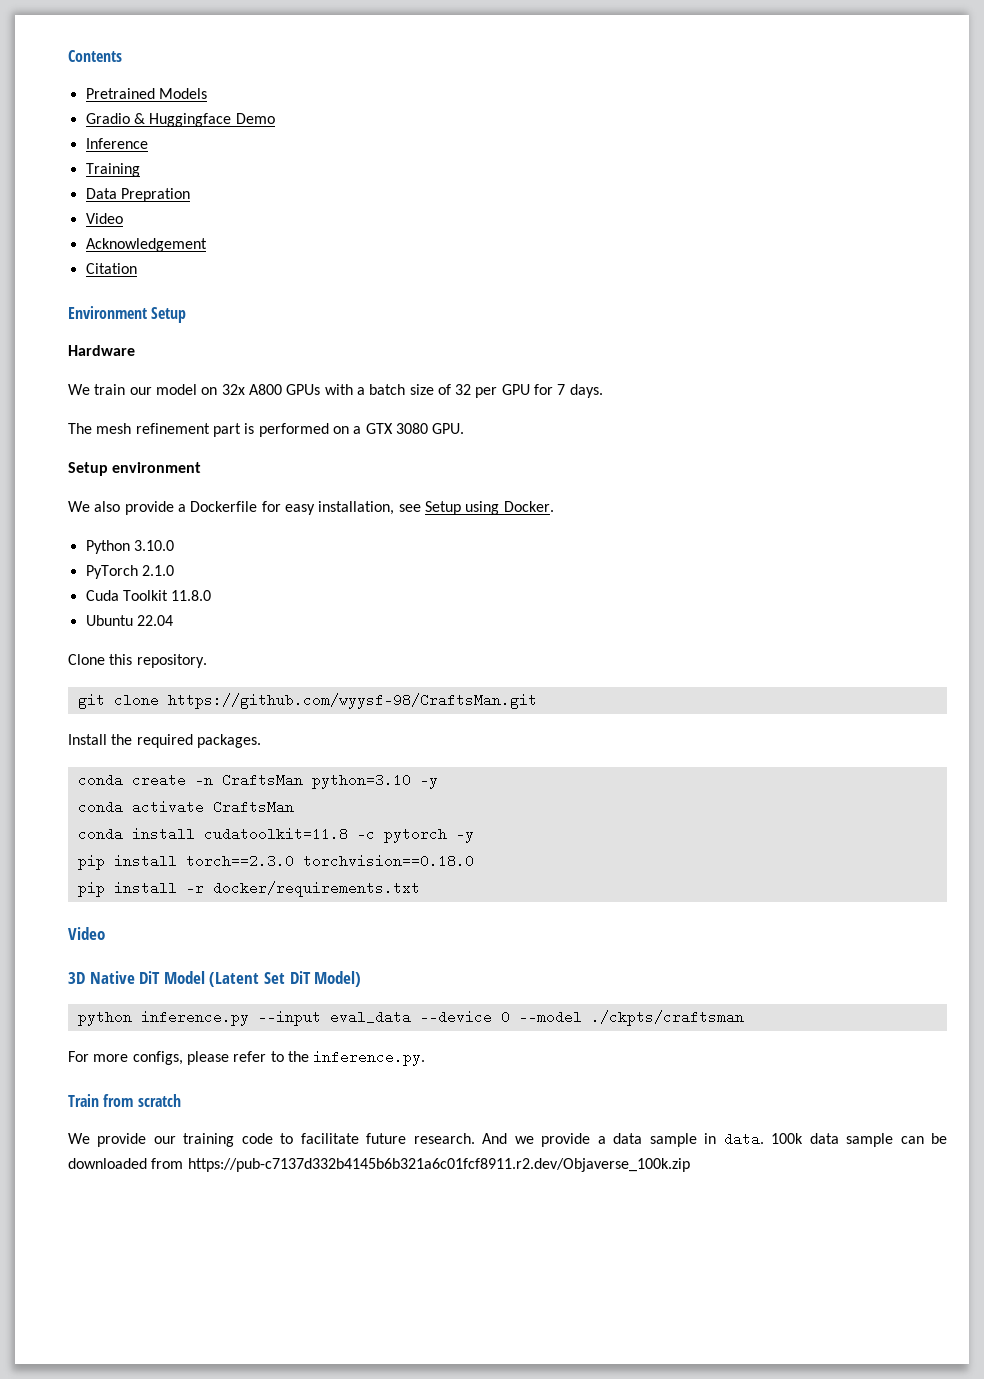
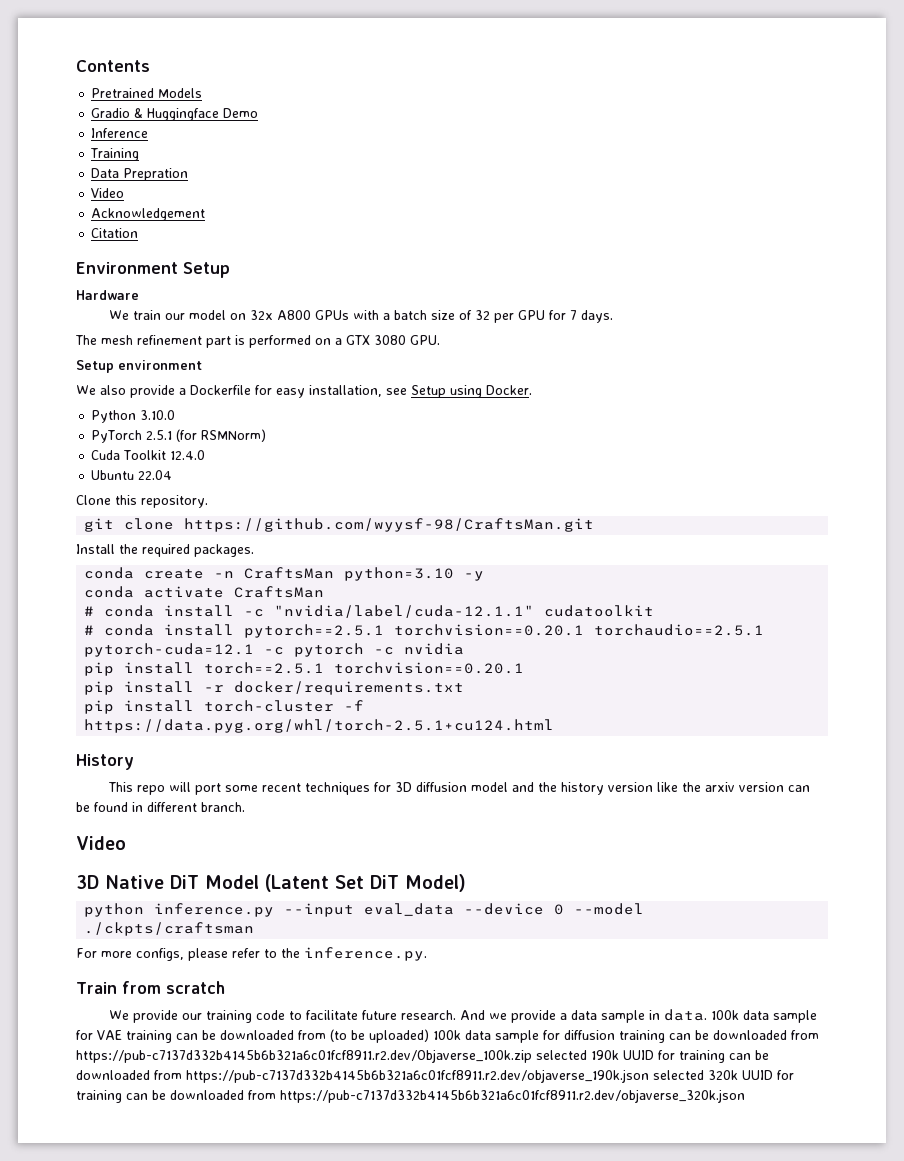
[141,565,174,576] 2.1.0 -> [146,429,267,442] 2.5.1 (for RSMNorm)
[171,590,212,601] 11.8.0 -> [170,450,206,460] 12.4.0
[77,827,474,843] [77,854,474,870] conda install cudatoolkit=11.8 -c pytorch -y // pip install torch==2.3.0 torchvision==0.18.0 -> [84,605,655,618] [84,624,765,638] [84,643,465,657] [84,662,525,676] # conda install -c "nvidia/label/cuda-12.1.1" cudatoolkit // # conda install pytorch==2.5.1 torchvision==0.20.1 torchaudio==2.5.1 pytorch-cuda=12.1 -c pytorch -c nvidia // pip install torch==2.5.1 torchvision==0.20.1
(420, 889) none -> [84,700,365,714] [84,719,555,733] [76,754,134,770] [108,782,811,795] [76,802,245,812] // pip install torch-cluster -f https://data.pyg.org/whl/torch-2.5.1+cu124.html // History // This repo will port some recent techniques for 3D diffusion model and the history version like the arxiv version can be found in different branch.
(894, 1140) none -> [76,1029,665,1043] for VAE training can be downloaded from (to be uploaded) 100k data sample for diffusion training
(690, 1165) none -> [536,1050,769,1063] [76,1069,794,1083] [76,1089,745,1103] selected 190k UUID for training can be downloaded from https://pub-c7137d332b4145b6b321a6c01fcf8911.r2.dev/objaverse_190k.json selected 320k UUID for training can be downloaded from https://pub-c7137d332b4145b6b321a6c01fcf8911.r2.dev/objaverse_320k.json

